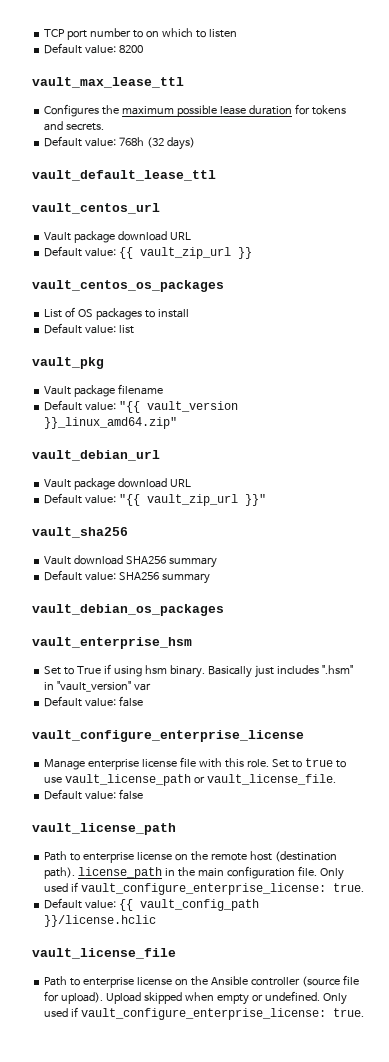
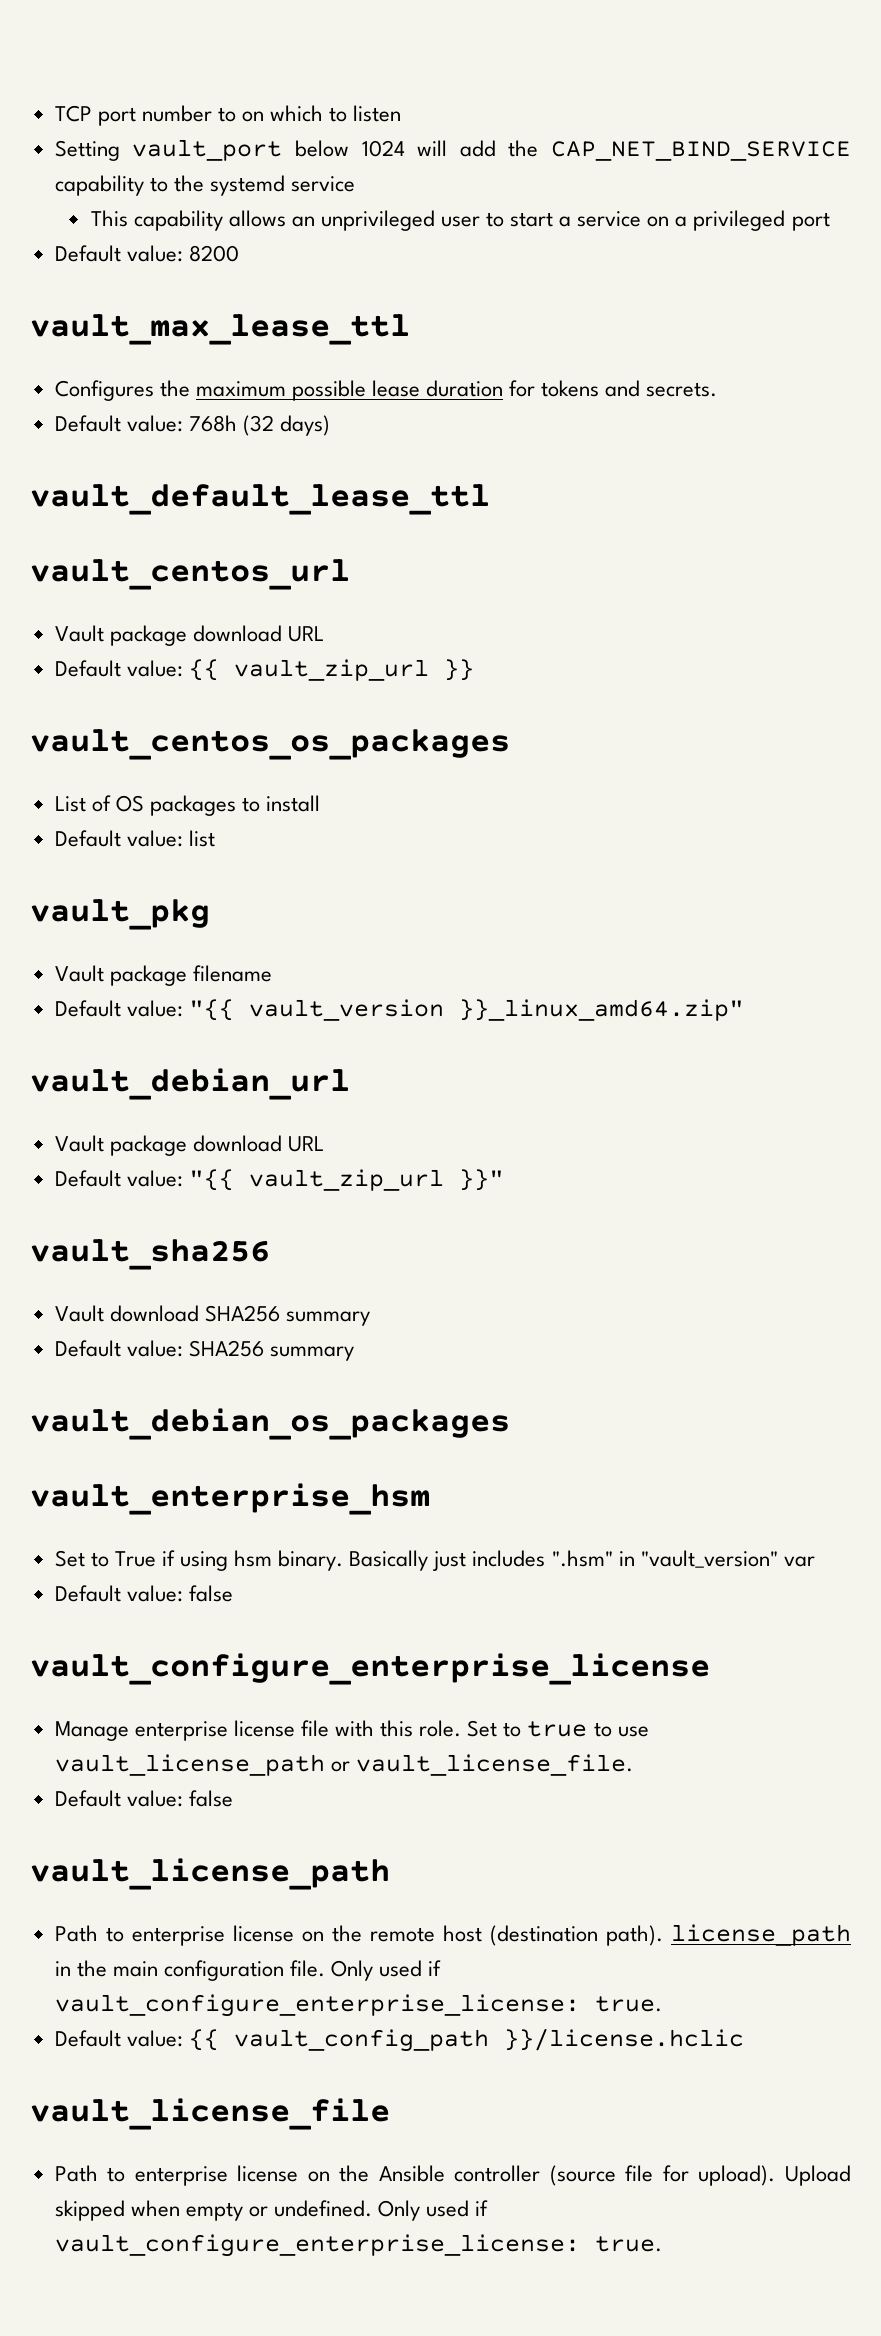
(237, 33) none -> [54,139,852,161] [54,175,356,196] [90,210,830,231] // Setting vault_port below 1024 will add the CAP_NET_BIND_SERVICE capability to the systemd service // This capability allows an unprivileged user to start a service on a privileged port

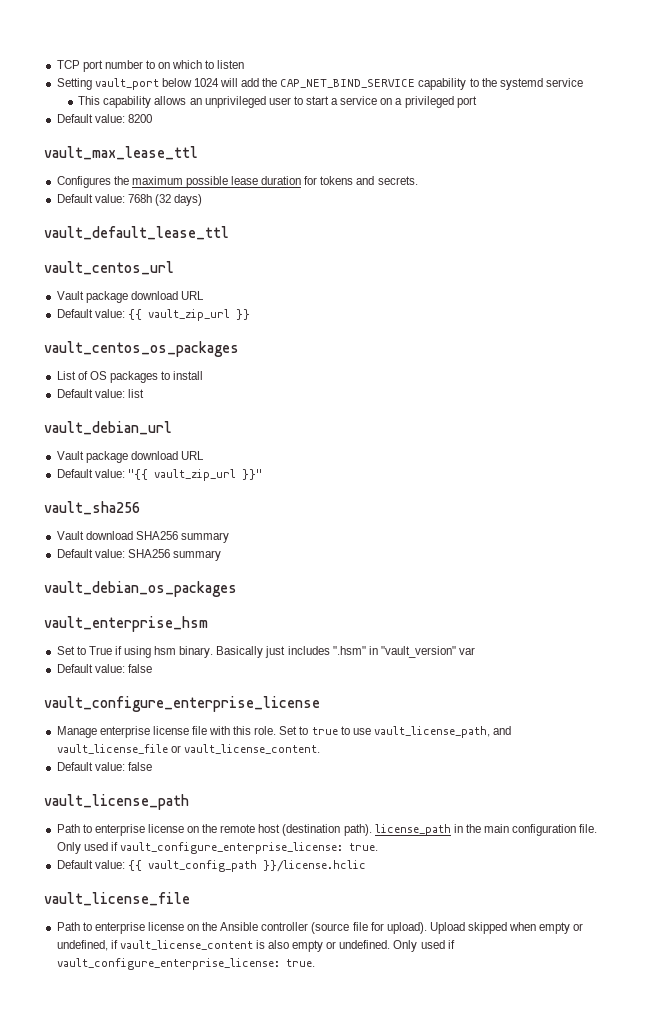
[30,899,210,930] [54,965,272,986] [54,999,744,1021] // vault_pkg // Vault package filename // Default value: "{{ vault_version }}_linux_amd64.zip" -> (144, 393) none
[54,1754,633,1776] vault_license_path or vault_license_file. -> [373,726,512,738] [56,744,320,754] vault_license_path, and vault_license_file or vault_license_content.
(268, 2211) none -> [56,940,337,952] undefined, if vault_license_content is also empty or

